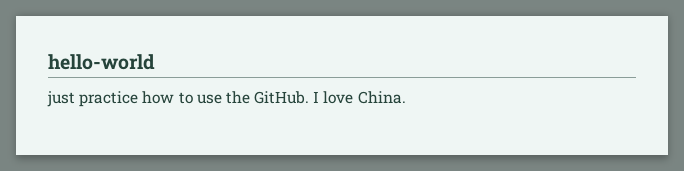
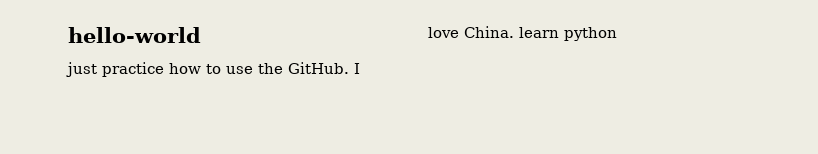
(406, 97) none -> [519,27,617,41] learn python

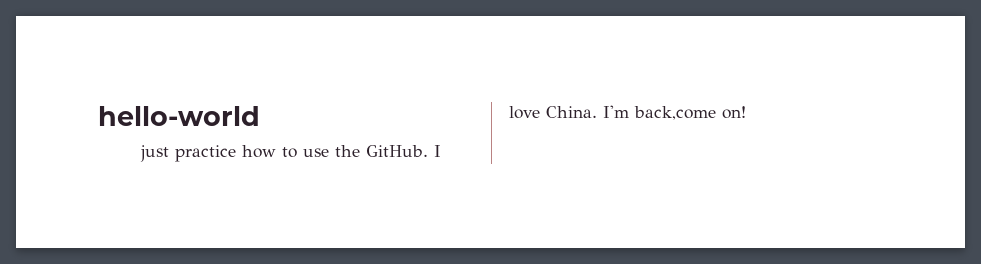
[519,27,617,41] learn python -> [603,105,746,120] I'm back,come on!

